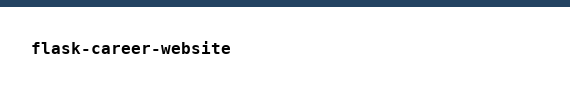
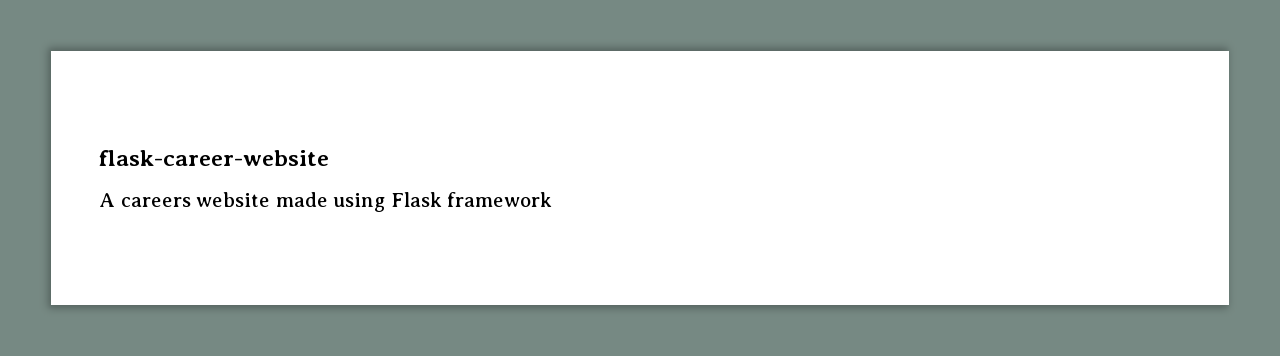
(231, 47) none -> [99,192,553,212] // A careers website made using Flask framework

